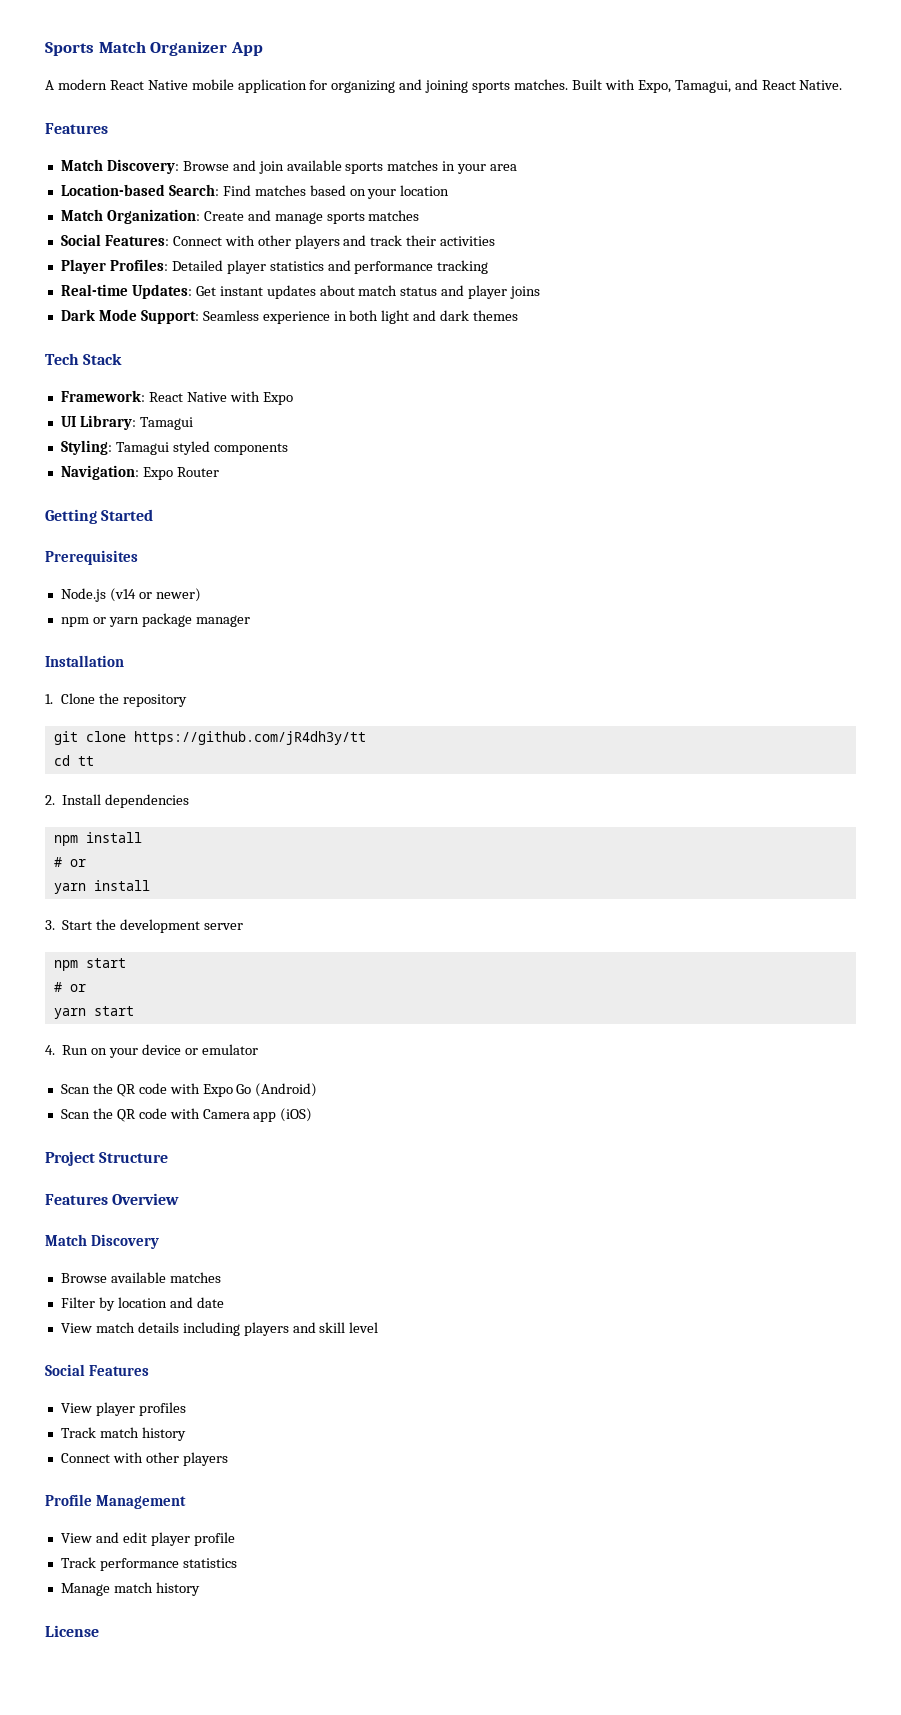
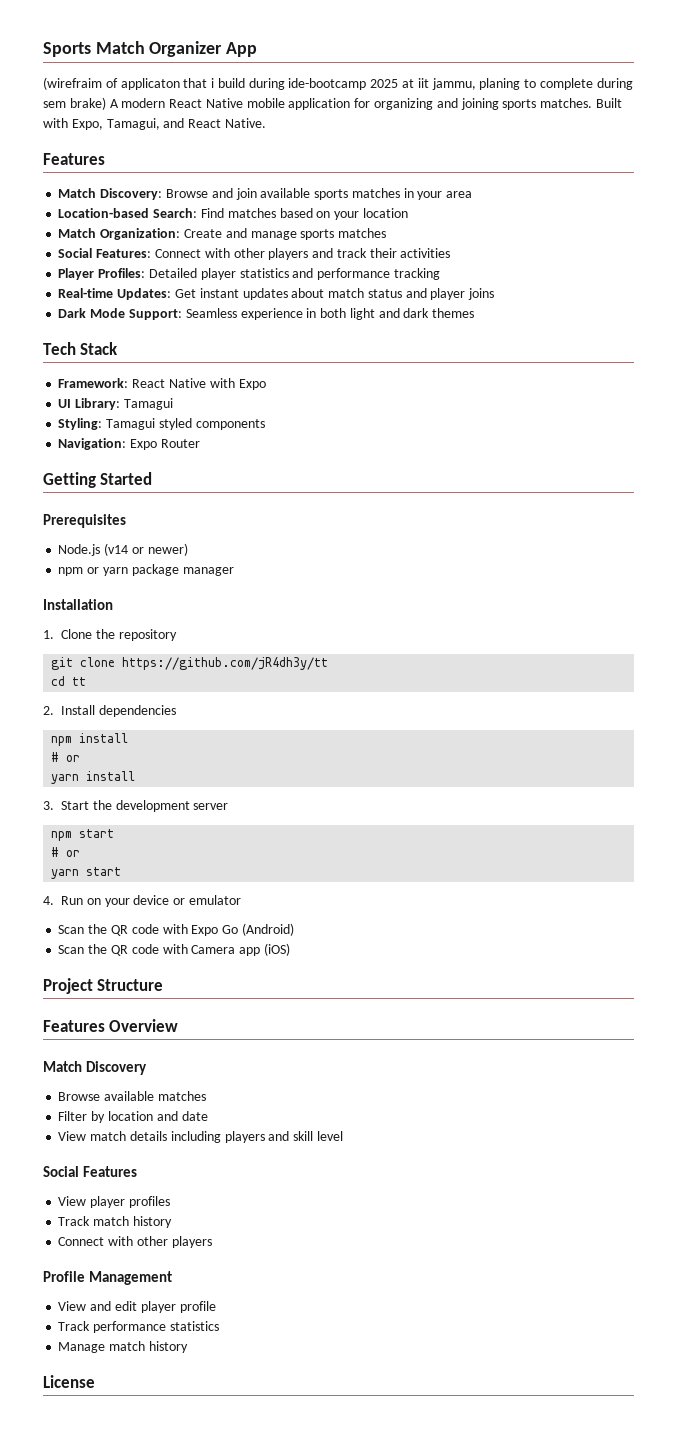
(263, 49) none -> [43,77,633,90] [43,97,106,110] (wirefraim of applicaton that i build during ide-bootcamp 2025 at iit jammu, planing to complete during sem brake)

